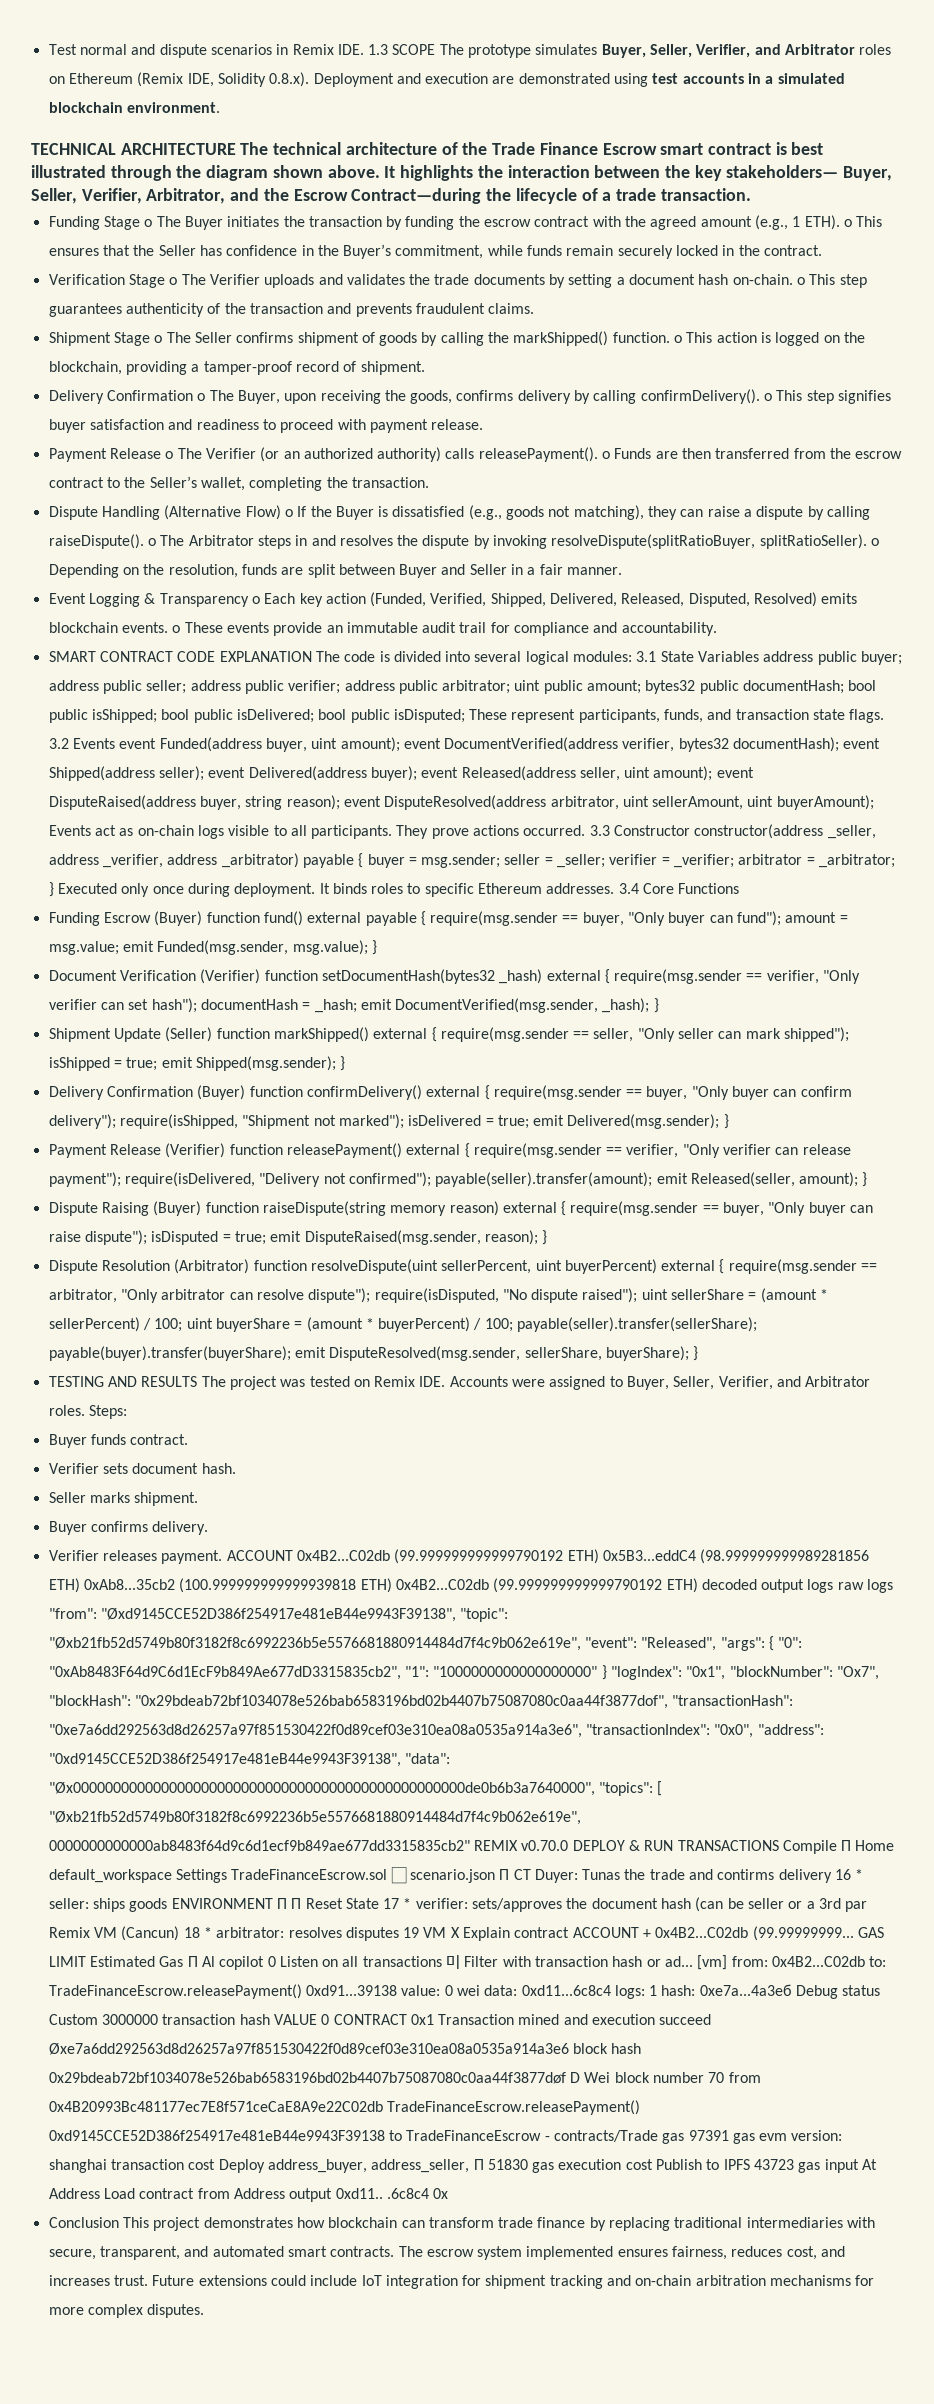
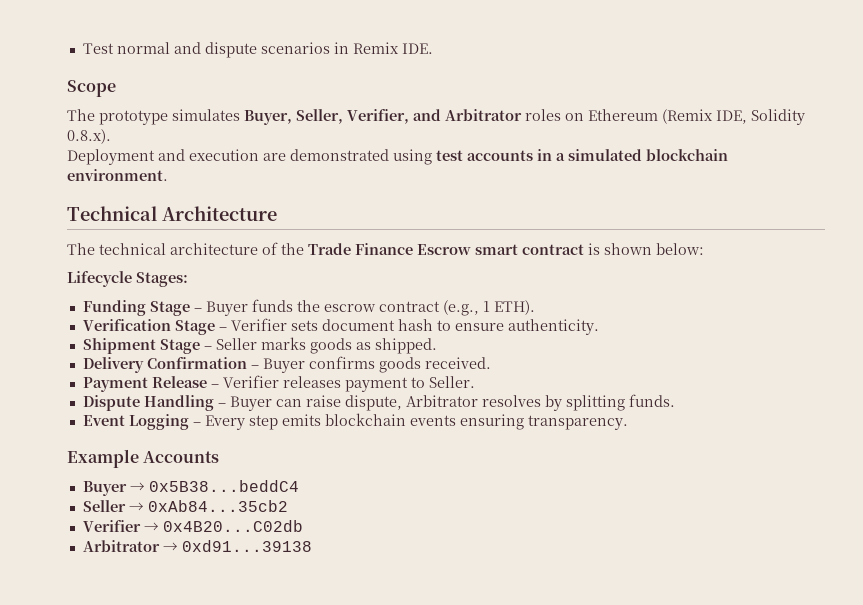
[368,44,436,55] 1.3 SCOPE -> [67,80,116,97] // Scope //
(310, 79) none -> (111, 136) //
[31,143,236,155] TECHNICAL ARCHITECTURE -> [67,206,277,221] Technical Architecture //
[791,142,824,155] [31,165,893,181] [31,188,751,204] [48,215,883,230] [48,244,823,259] [48,274,867,288] [48,303,535,317] [48,331,866,346] [48,361,425,375] [48,389,892,404] [48,419,484,433] [48,447,903,462] [48,476,429,491] [48,505,871,520] [48,534,880,549] [48,564,623,578] [48,592,858,607] [48,622,717,636] [48,651,903,665] [48,680,877,694] [48,709,885,723] [48,737,881,752] [48,766,754,781] [48,795,874,810] [48,824,876,839] [48,853,896,868] [48,882,740,897] [48,911,848,926] [48,940,377,955] [48,969,861,984] [48,998,659,1013] [48,1027,850,1042] [48,1056,346,1071] [48,1085,852,1100] [48,1114,729,1129] [48,1143,851,1158] [48,1172,868,1187] [48,1201,874,1216] [48,1230,548,1245] [48,1259,878,1274] [48,1288,829,1303] [48,1317,758,1332] [48,1346,699,1361] [48,1376,871,1390] [48,1405,127,1419] [48,1434,189,1448] [48,1463,236,1474] [48,1492,199,1506] [48,1521,209,1535] [48,1549,870,1564] [48,1578,894,1593] [48,1608,509,1622] [48,1636,803,1651] [48,1665,879,1680] [48,1695,794,1709] [48,1724,824,1738] [48,1753,450,1767] [48,1781,663,1796] [48,1811,581,1825] [48,1840,895,1854] [48,1867,864,1884] [48,1897,868,1912] [48,1926,885,1941] [48,1955,887,1970] [48,1984,881,1999] [48,2014,712,2025] [48,2043,642,2055] [48,2072,761,2084] [48,2100,640,2115] [48,2130,843,2144] [48,2159,878,2173] [48,2188,449,2202] [48,2217,876,2231] [48,2246,846,2260] [48,2275,875,2289] [48,2304,205,2318] best illustrated through the diagram shown above. It highlights the interaction between the key stakeholders— Buyer, Seller, Verifier, Arbitrator, and the Escrow Contract—during the lifecycle of a trade transaction. // Funding Stage o The Buyer initiates the transaction by funding the escrow contract with the agreed amount (e.g., 1 ETH). o This ensures that the Seller has confidence in the Buyer’s commitment, while funds remain securely locked in the contract. // Verification Stage o The Verifier uploads and validates the trade documents by setting a document hash on-chain. o This step guarantees authenticity of the transaction and prevents fraudulent claims. // Shipment Stage o The Seller confirms shipment of goods by calling the markShipped() function. o This action is logged on the blockchain, providing a tamper-proof record of shipment. // Delivery Confirmation o The Buyer, upon receiving the goods, confirms delivery by calling confirmDelivery(). o This step signifies buyer satisfaction and readiness to proceed with payment release. // Payment Release o The Verifier (or an authorized authority) calls releasePayment(). o Funds are then transferred from the escrow contract to the Seller’s wallet, completing the transaction. // Dispute Handling (Alternative Flow) o If the Buyer is dissatisfied (e.g., goods not matching), they can raise a dispute by calling raiseDispute(). o The Arbitrator steps in and resolves the dispute by invoking resolveDispute(splitRatioBuyer, splitRatioSeller). o Depending on the resolution, funds are split between Buyer and Seller in a fair manner. // Event Logging & Transparency o Each key action (Funded, Verified, Shipped, Delivered, Released, Disputed, Resolved) emits blockchain events. o These events provide an immutable audit trail for compliance and accountability. // SMART CONTRACT CODE EXPLANATION The code is divided into several logical modules: 3.1 State Variables address public buyer; address public seller; address public verifier; address public arbitrator; uint public amount; bytes32 public documentHash; bool public isShipped; bool public isDelivered; bool public isDisputed; These represent participants, funds, and transaction state flags. 3.2 Events event Funded(address buyer, uint amount); event DocumentVerified(address verifier, bytes32 documentHash); event Shipped(address seller); event Delivered(address buyer); event Released(address seller, uint amount); event DisputeRaised(address buyer, string reason); event DisputeResolved(address arbitrator, uint sellerAmount, uint buyerAmount); Events act as on-chain logs visible to all participants. They prove actions occurred. 3.3 Constructor constructor(address _seller, address _verifier, address _arbitrator) payable { buyer = msg.sender; seller = _seller; verifier = _verifier; arbitrator = _arbitrator; } Executed only once during deployment. It binds roles to specific Ethereum addresses. 3.4 Core Functions // Funding Escrow (Buyer) function fund() external payable { require(msg.sender == buyer, "Only buyer can fund"); amount = msg.value; emit Funded(msg.sender, msg.value); } // Document Verification (Verifier) function setDocumentHash(bytes32 _hash) external { require(msg.sender == verifier, "Only verifier can set hash"); documentHash = _hash; emit DocumentVerified(msg.sender, _hash); } // Shipment Update (Seller) function markShipped() external { require(msg.sender == seller, "Only seller can mark shipped"); isShipped = true; emit Shipped(msg.sender); } // Delivery Confirmation (Buyer) function confirmDelivery() external { require(msg.sender == buyer, "Only buyer can confirm delivery"); require(isShipped, "Shipment not marked"); isDelivered = true; emit Delivered(msg.sender); } // Payment Release (Verifier) function releasePayment() external { require(msg.sender == verifier, "Only verifier can release payment"); require(isDelivered, "Delivery not confirmed"); payable(seller).transfer(amount); emit Released(seller, amount); } // Dispute Raising (Buyer) function raiseDispute(string memory reason) external { require(msg.sender == buyer, "Only buyer can raise dispute"); isDisputed = true; emit DisputeRaised(msg.sender, reason); } // Dispute Resolution (Arbitrator) function resolveDispute(uint sellerPercent, uint buyerPercent) external { require(msg.sender == arbitrator, "Only arbitrator can resolve dispute"); require(isDisputed, "No dispute raised"); uint sellerShare = (amount * sellerPercent) / 100; uint buyerShare = (amount * buyerPercent) / 100; payable(seller).transfer(sellerShare); payable(buyer).transfer(buyerShare); emit DisputeResolved(msg.sender, sellerShare, buyerShare); } // TESTING AND RESULTS The project was tested on Remix IDE. Accounts were assigned to Buyer, Seller, Verifier, and Arbitrator roles. Steps: // Buyer funds contract. // Verifier sets document hash. // Seller marks shipment. // Buyer confirms delivery. // Verifier releases payment. ACCOUNT 0x4B2...C02db (99.999999999999790192 ETH) 0x5B3...eddC4 (98.999999999989281856 ETH) 0xAb8...35cb2 (100.999999999999939818 ETH) 0x4B2...C02db (99.999999999999790192 ETH) decoded output logs raw logs "from": "Øxd9145CCE52D386f254917e481eB44e9943F39138", "topic": "Øxb21fb52d5749b80f3182f8c6992236b5e5576681880914484d7f4c9b062e619e", "event": "Released", "args": { "0": "0xAb8483F64d9C6d1EcF9b849Ae677dD3315835cb2", "1": "1000000000000000000" } "logIndex": "0x1", "blockNumber": "Ox7", "blockHash": "0x29bdeab72bf1034078e526bab6583196bd02b4407b75087080c0aa44f3877dof", "transactionHash": "0xe7a6dd292563d8d26257a97f851530422f0d89cef03e310ea08a0535a914a3e6", "transactionIndex": "0x0", "address": "0xd9145CCE52D386f254917e481eB44e9943F39138", "data": "Øx0000000000000000000000000000000000000000000000000de0b6b3a7640000", "topics": [ "Øxb21fb52d5749b80f3182f8c6992236b5e5576681880914484d7f4c9b062e619e", 0000000000000ab8483f64d9c6d1ecf9b849ae677dd3315835cb2" REMIX v0.70.0 DEPLOY & RUN TRANSACTIONS Compile Π Home default_workspace Settings TradeFinanceEscrow.sol ☐ scenario.json Π CT Duyer: Tunas the trade and contirms delivery 16 * seller: ships goods ENVIRONMENT Π Π Reset State 17 * verifier: sets/approves the document hash (can be seller or a 3rd par Remix VM (Cancun) 18 * arbitrator: resolves disputes 19 VM X Explain contract ACCOUNT + 0x4B2...C02db (99.99999999... GAS LIMIT Estimated Gas Π Al copilot 0 Listen on all transactions 미 Filter with transaction hash or ad... [vm] from: 0x4B2...C02db to: TradeFinanceEscrow.releasePayment() 0xd91...39138 value: 0 wei data: 0xd11...6c8c4 logs: 1 hash: 0xe7a...4а3еб Debug status Custom 3000000 transaction hash VALUE 0 CONTRACT 0x1 Transaction mined and execution succeed Øxe7a6dd292563d8d26257a97f851530422f0d89cef03e310ea08a0535a914a3e6 block hash 0x29bdeab72bf1034078e526bab6583196bd02b4407b75087080c0aa44f3877døf D Wei block number 70 from 0x4B20993Bc481177ec7E8f571ceCaE8A9e22C02db TradeFinanceEscrow.releasePayment() 0xd9145CCE52D386f254917e481eB44e9943F39138 to TradeFinanceEscrow - contracts/Trade gas 97391 gas evm version: shanghai transaction cost Deploy address_buyer, address_seller, Π 51830 gas execution cost Publish to IPFS 43723 gas input At Address Load contract from Address output 0xd11.. .6c8c4 0x // Conclusion This project demonstrates how blockchain can transform trade finance by replacing traditional intermediaries with secure, transparent, and automated smart contracts. The escrow system implemented ensures fairness, reduces cost, and increases trust. Future extensions could include IoT integration for shipment tracking and on-chain arbitration mechanisms for more complex disputes. -> [604,243,704,255] [67,271,188,287] [82,299,535,316] [82,318,599,335] [82,337,437,354] [82,356,491,373] [82,375,475,392] [82,394,675,411] [82,413,628,430] [67,449,220,468] [82,480,299,496] [82,500,288,512] [82,520,303,532] [82,540,312,552] shown below: // Lifecycle Stages: // Funding Stage – Buyer funds the escrow contract (e.g., 1 ETH). // Verification Stage – Verifier sets document hash to ensure authenticity. // Shipment Stage – Seller marks goods as shipped. // Delivery Confirmation – Buyer confirms goods received. // Payment Release – Verifier releases payment to Seller. // Dispute Handling – Buyer can raise dispute, Arbitrator resolves by splitting funds. // Event Logging – Every step emits blockchain events ensuring transparency. // Example Accounts // Buyer → 0x5B38...beddC4 // Seller → 0xAb84...35cb2 // Verifier → 0x4B20...C02db // Arbitrator → 0xd91...39138

